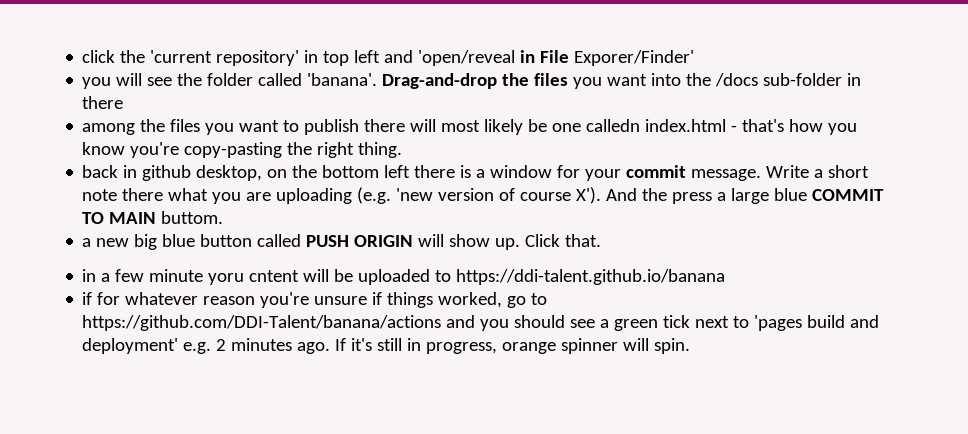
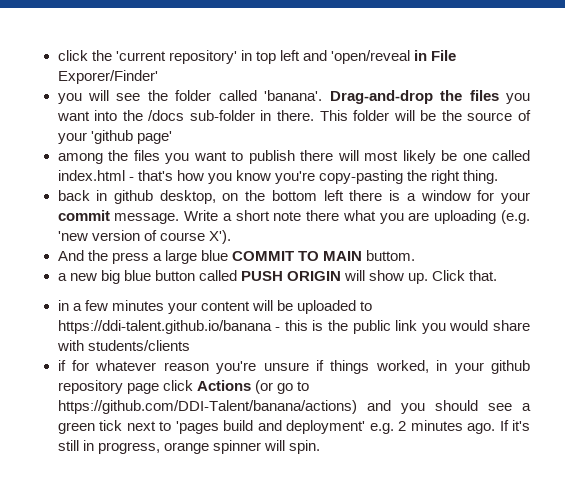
[82,96,124,109] there -> [276,110,532,121] [57,130,172,144] there. This folder will be the source of your 'github page'
[586,119,641,132] calledn -> [492,150,530,161] called
(602, 195) none -> (231, 237) //
[149,269,300,285] minute yoru cntent -> [111,300,250,314] minutes your content
(726, 277) none -> [275,320,530,334] [56,340,190,351] - this is the public link you would share with students/clients
(503, 300) none -> [436,360,531,374] [57,380,273,394] in your github repository page click Actions (or
[82,315,442,331] https://github.com/DDI-Talent/banana/actions -> [57,400,357,414] https://github.com/DDI-Talent/banana/actions)

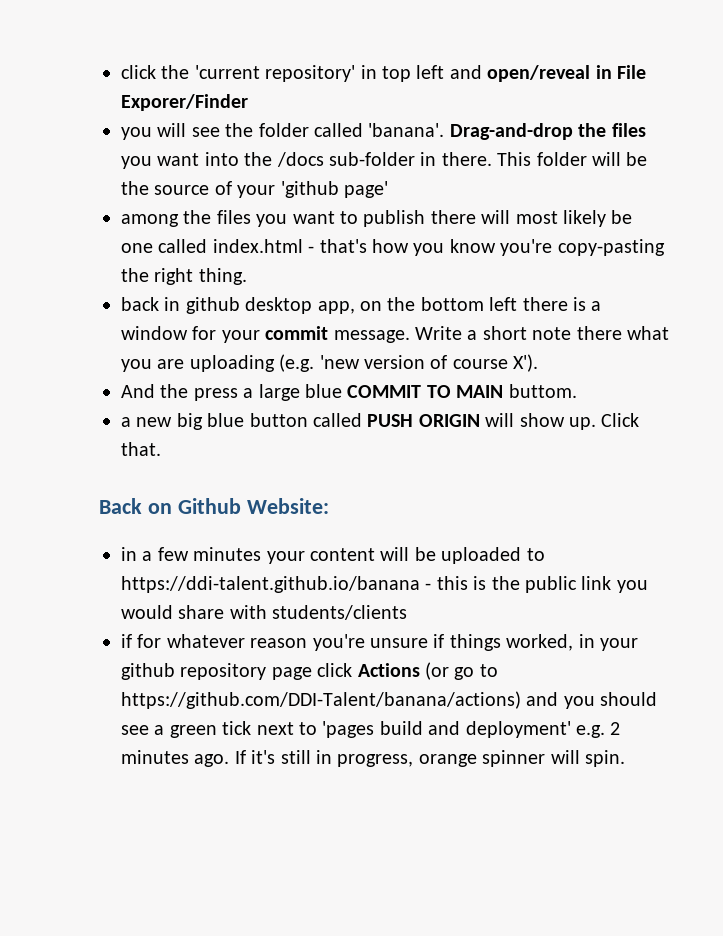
[330,50,410,64] 'open/reveal -> [487,65,591,82] open/reveal
[57,70,158,84] Exporer/Finder' -> [121,94,248,111] Exporer/Finder
[159,190,216,204] desktop, -> [245,297,355,314] desktop app,
(498, 275) none -> [99,498,329,514] // Back on Github Website:

